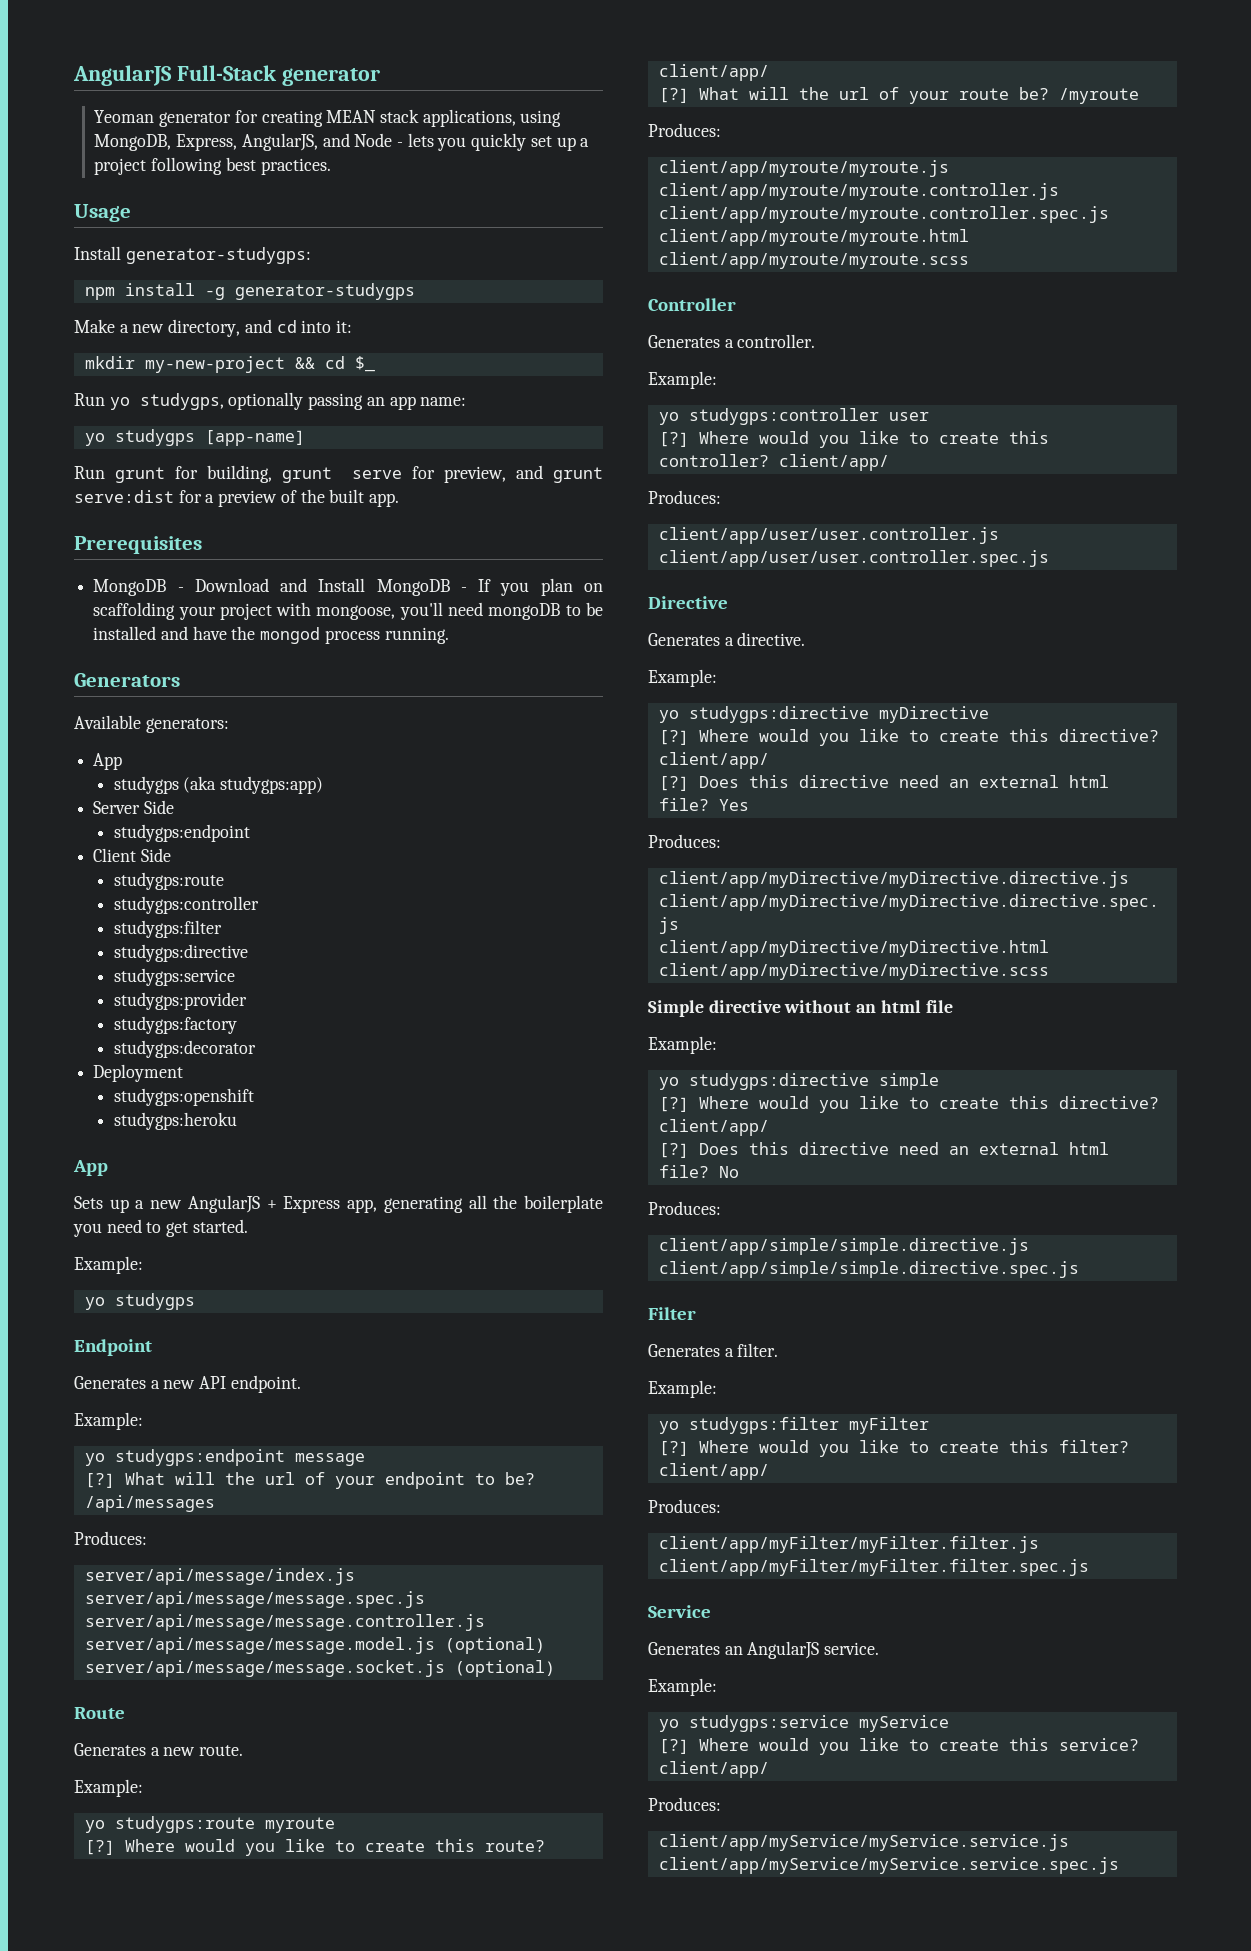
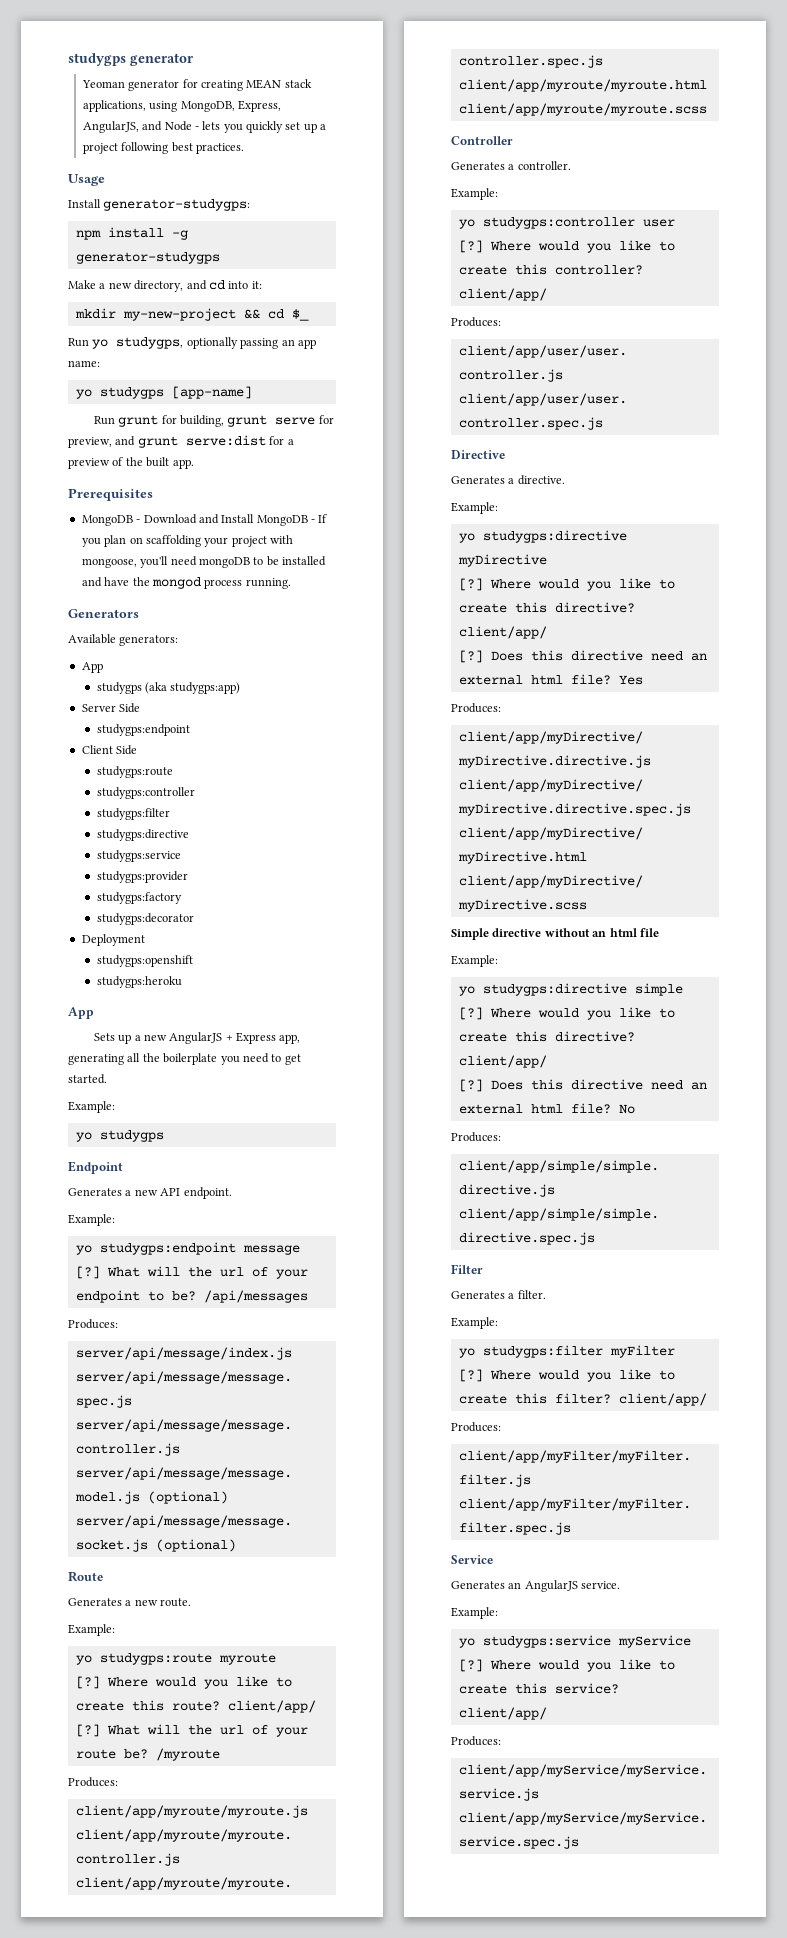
[73,65,277,86] AngularJS Full-Stack -> [68,53,126,66] studygps

